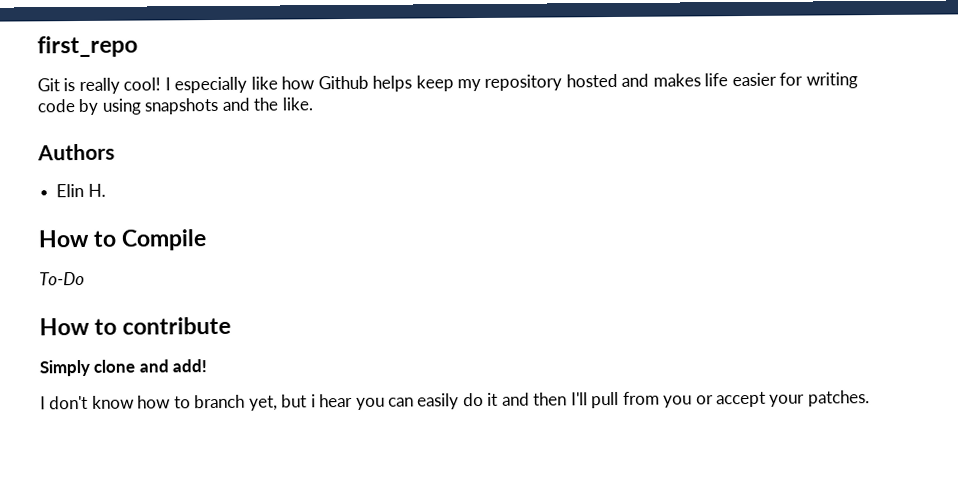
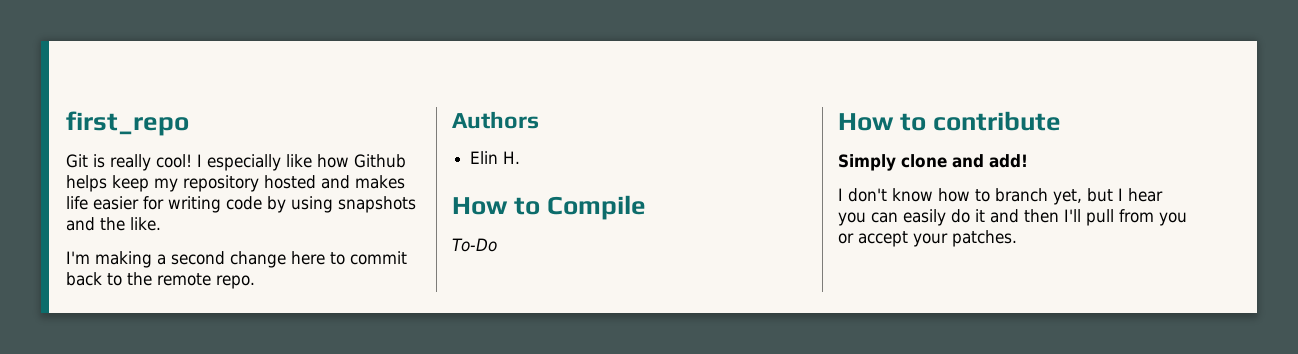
(313, 104) none -> [66,251,407,268] [66,272,255,289] // I'm making a second change here to commit back to the remote repo.
[310,394,316,408] i -> [1118,188,1123,201] I

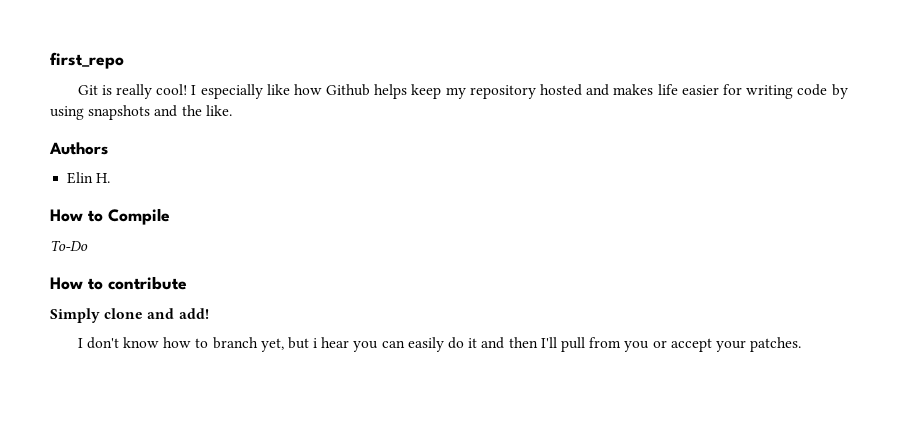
[66,251,407,268] [66,272,255,289] // I'm making a second change here to commit back to the remote repo. -> (232, 110) none
[1118,188,1123,201] I -> [313,338,318,348] i

